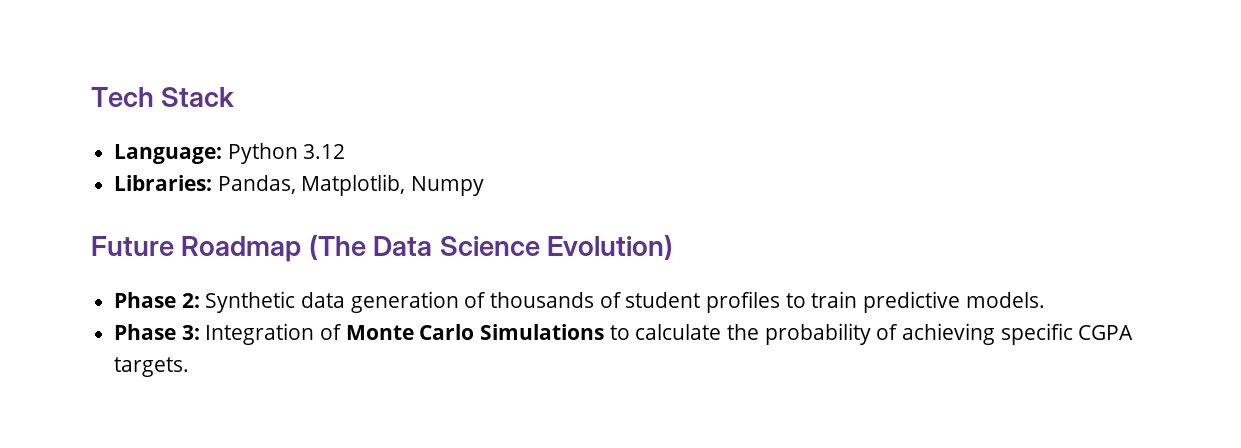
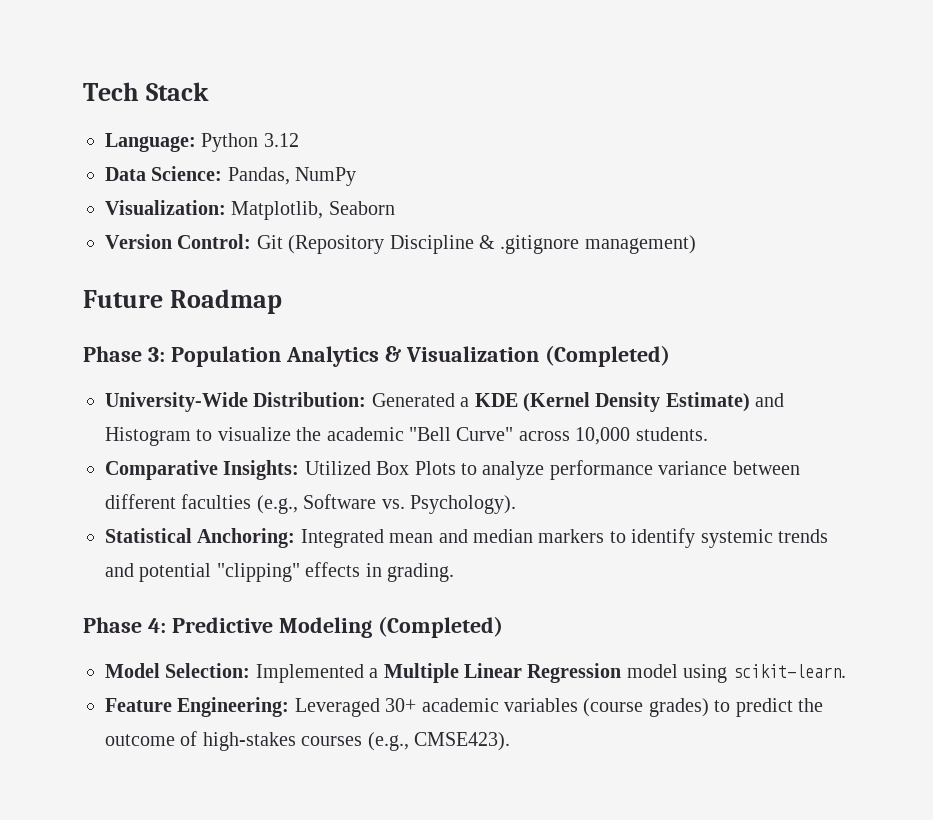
[114,174,485,196] [91,235,674,262] [114,291,1045,313] [114,323,1134,345] [114,357,190,377] Libraries: Pandas, Matplotlib, Numpy // Future Roadmap (The Data Science Evolution) // Phase 2: Synthetic data generation of thousands of student profiles to train predictive models. // Phase 3: Integration of Monte Carlo Simulations to calculate the probability of achieving specific CGPA targets. -> [105,166,357,186] [105,200,395,220] [105,234,696,254] [83,289,282,314] [83,345,670,367] [105,392,785,412] [105,427,708,446] [105,460,800,480] [105,494,516,514] [105,528,828,548] [105,562,454,582] [83,616,503,638] [105,663,846,683] [105,697,823,717] [105,731,510,751] Data Science: Pandas, NumPy // Visualization: Matplotlib, Seaborn // Version Control: Git (Repository Discipline & .gitignore management) // Future Roadmap // Phase 3: Population Analytics & Visualization (Completed) // University-Wide Distribution: Generated a KDE (Kernel Density Estimate) and Histogram to visualize the academic "Bell Curve" across 10,000 students. // Comparative Insights: Utilized Box Plots to analyze performance variance between different faculties (e.g., Software vs. Psychology). // Statistical Anchoring: Integrated mean and median markers to identify systemic trends and potential "clipping" effects in grading. // Phase 4: Predictive Modeling (Completed) // Model Selection: Implemented a Multiple Linear Regression model using scikit-learn. // Feature Engineering: Leveraged 30+ academic variables (course grades) to predict the outcome of high-stakes courses (e.g., CMSE423).

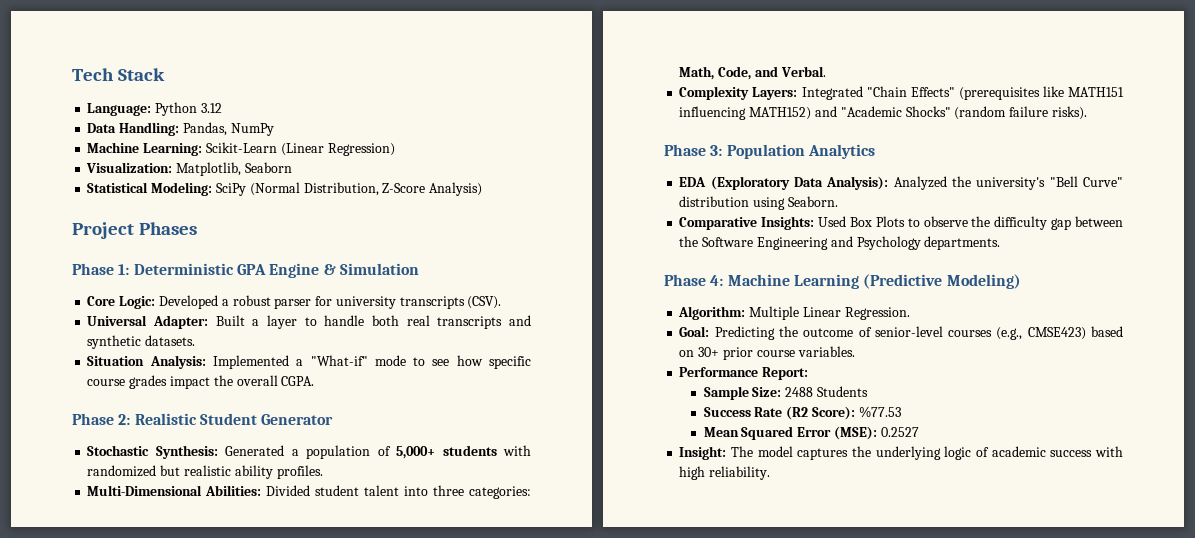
[151,166,223,181] Science: -> [119,122,180,136] Handling:
[105,200,395,220] [105,234,696,254] [83,289,282,314] [83,345,670,367] [105,392,785,412] [105,427,708,446] Visualization: Matplotlib, Seaborn // Version Control: Git (Repository Discipline & .gitignore management) // Future Roadmap // Phase 3: Population Analytics & Visualization (Completed) // University-Wide Distribution: Generated a KDE (Kernel Density Estimate) and Histogram to visualize the academic "Bell Curve" across 10,000 students. -> [87,142,395,156] [86,162,292,176] [87,182,483,196] [72,222,198,239] [72,263,419,278] [87,295,502,309] [87,315,532,329] [87,335,196,349] [87,355,531,369] [87,375,315,389] [72,413,334,425] [87,445,531,459] [87,465,323,479] [87,485,531,499] [679,66,826,80] [679,86,1124,100] [679,106,1087,120] [664,144,875,159] [679,176,1123,190] [679,196,838,210] Machine Learning: Scikit-Learn (Linear Regression) // Visualization: Matplotlib, Seaborn // Statistical Modeling: SciPy (Normal Distribution, Z-Score Analysis) // Project Phases // Phase 1: Deterministic GPA Engine & Simulation // Core Logic: Developed a robust parser for university transcripts (CSV). // Universal Adapter: Built a layer to handle both real transcripts and synthetic datasets. // Situation Analysis: Implemented a "What-if" mode to see how specific course grades impact the overall CGPA. // Phase 2: Realistic Student Generator // Stochastic Synthesis: Generated a population of 5,000+ students with randomized but realistic ability profiles. // Multi-Dimensional Abilities: Divided student talent into three categories: Math, Code, and Verbal. // Complexity Layers: Integrated "Chain Effects" (prerequisites like MATH151 influencing MATH152) and "Academic Shocks" (random failure risks). // Phase 3: Population Analytics // EDA (Exploratory Data Analysis): Analyzed the university's "Bell Curve" distribution using Seaborn.
[304,461,371,475] Utilized -> [818,216,847,227] Used
[482,460,800,480] [105,494,516,514] [105,528,828,548] [105,562,454,582] [83,616,503,638] [105,663,846,683] [105,697,793,717] analyze performance variance between different faculties (e.g., Software vs. Psychology). // Statistical Anchoring: Integrated mean and median markers to identify systemic trends and potential "clipping" effects in grading. // Phase 4: Predictive Modeling (Completed) // Model Selection: Implemented a Multiple Linear Regression model using scikit-learn. // Feature Engineering: Leveraged 30+ academic variables (course grades) to predict -> [923,216,1123,230] [679,236,1001,250] [664,274,1021,289] [678,306,910,320] [679,326,775,340] observe the difficulty gap between the Software Engineering and Psychology departments. // Phase 4: Machine Learning (Predictive Modeling) // Algorithm: Multiple Linear Regression. // Goal: Predicting
[202,732,296,751] high-stakes -> [874,326,943,337] senior-level
[414,732,510,751] CMSE423). -> [1027,326,1123,340] [679,346,855,360] [679,367,809,380] [703,386,868,400] [703,406,901,420] [703,426,919,440] [679,446,1123,460] [679,466,771,480] CMSE423) based on 30+ prior course variables. // Performance Report: // Sample Size: 2488 Students // Success Rate (R2 Score): %77.53 // Mean Squared Error (MSE): 0.2527 // Insight: The model captures the underlying logic of academic success with high reliability.

